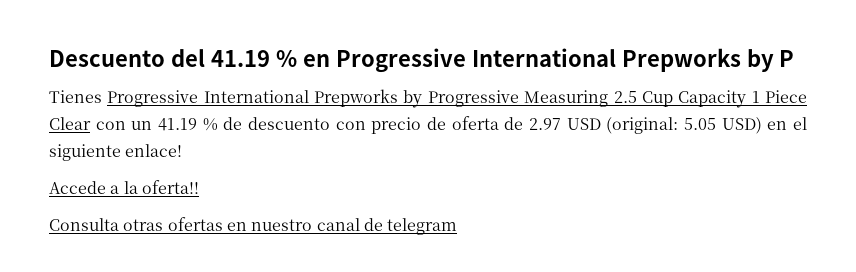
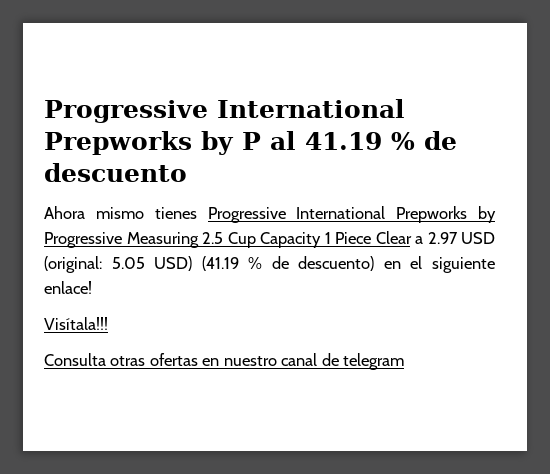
[49,49,330,67] Descuento del 41.19 % en -> (44, 111) none
[49,90,102,103] // Tienes -> [270,131,457,150] [44,163,187,182] [44,206,197,219] al 41.19 % de descuento // Ahora mismo tienes
[95,116,524,134] con un 41.19 % de descuento con precio de oferta de -> [415,236,423,244] a
(762, 125) none -> [201,256,375,271] (41.19 % de descuento)
[49,180,199,194] Accede a la oferta!! -> [44,317,108,330] Visítala!!!

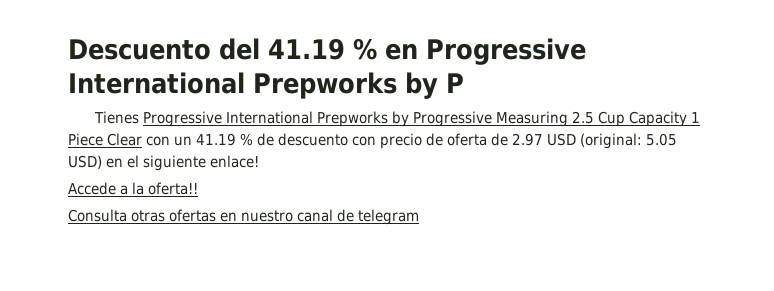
(44, 111) none -> [68,38,418,60] Descuento del 41.19 % en
[270,131,457,150] [44,163,187,182] [44,206,197,219] al 41.19 % de descuento // Ahora mismo tienes -> [93,111,139,124] // Tienes
[415,236,423,244] a -> [146,133,508,149] con un 41.19 % de descuento con precio de oferta de
[201,256,375,271] (41.19 % de descuento) -> (102, 162) none
[44,317,108,330] Visítala!!! -> [68,182,198,195] Accede a la oferta!!

